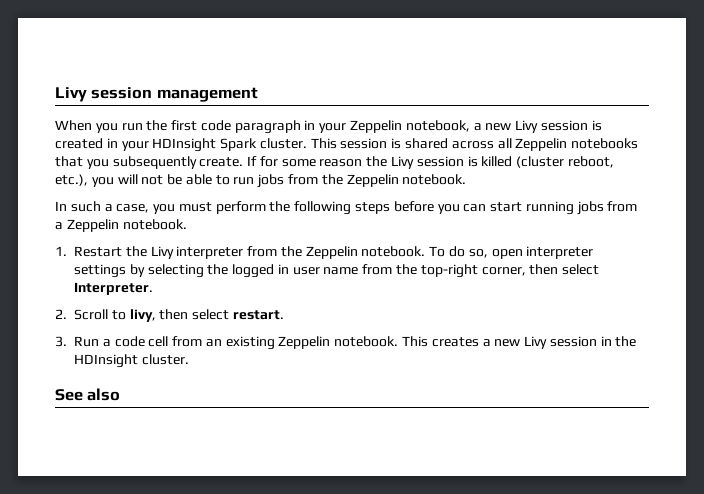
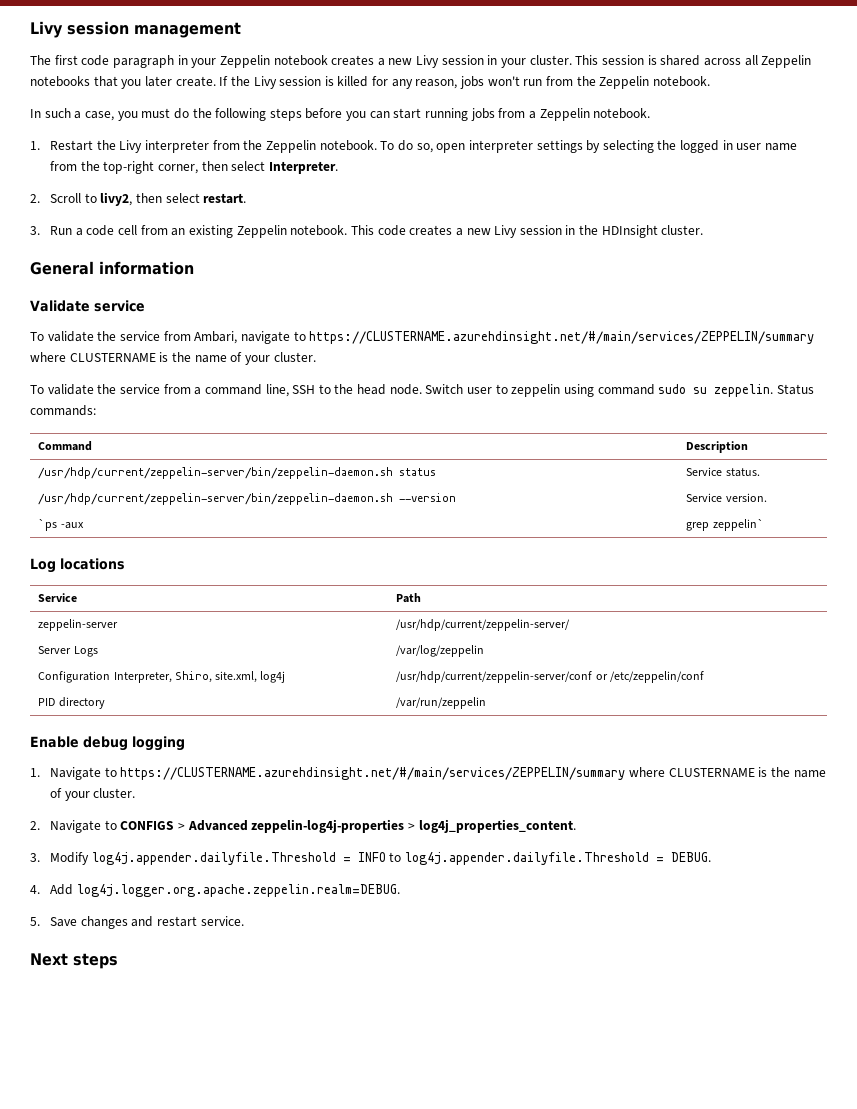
[55,120,168,133] When you run the -> [30,55,51,65] The
[405,120,602,133] [55,138,258,152] notebook, a new Livy session is created in your HDInsight Spark -> [273,55,527,68] notebook creates a new Livy session in your
[112,156,197,169] subsequently -> [144,76,172,87] later
[259,156,363,167] for some reason -> (229, 81) none
[516,156,614,168] [55,174,285,188] (cluster reboot, etc.), you will not be able to run jobs -> [372,76,543,89] for any reason, jobs won't run
[215,201,266,214] perform -> [173,108,189,119] do
[129,309,156,322] livy, -> [100,192,133,206] livy2,
(429, 341) none -> [377,225,406,236] code
[55,388,121,401] See also -> [30,261,194,275] [30,300,145,312] [30,331,815,344] [30,352,316,365] [30,384,814,397] [30,405,96,416] [38,441,93,451] [686,441,749,453] [38,467,437,479] [686,467,760,477] [38,493,457,505] [686,493,767,502] [38,519,84,531] [686,519,764,531] [30,558,125,573] [38,593,78,602] [396,593,422,603] [38,619,119,631] [396,619,571,631] [38,646,98,657] [396,645,485,657] [38,671,286,683] [396,671,704,683] [38,697,105,709] [396,697,487,709] [30,736,185,751] [30,767,826,780] [50,788,136,801] [30,819,576,833] [30,852,712,865] [30,884,400,897] [30,916,244,929] [30,953,118,969] General information // Validate service // To validate the service from Ambari, navigate to https://CLUSTERNAME.azurehdinsight.net/#/main/services/ZEPPELIN/summary where CLUSTERNAME is the name of your cluster. // To validate the service from a command line, SSH to the head node. Switch user to zeppelin using command sudo su zeppelin. Status commands: // Command | Description // /usr/hdp/current/zeppelin-server/bin/zeppelin-daemon.sh status | Service status. // /usr/hdp/current/zeppelin-server/bin/zeppelin-daemon.sh --version | Service version. // `ps -aux | grep zeppelin` // Log locations // Service | Path // zeppelin-server | /usr/hdp/current/zeppelin-server/ // Server Logs | /var/log/zeppelin // Configuration Interpreter, Shiro, site.xml, log4j | /usr/hdp/current/zeppelin-server/conf or /etc/zeppelin/conf // PID directory | /var/run/zeppelin // Enable debug logging // 1. Navigate to https://CLUSTERNAME.azurehdinsight.net/#/main/services/ZEPPELIN/summary where CLUSTERNAME is the name of your cluster. // 2. Navigate to CONFIGS > Advanced zeppelin-log4j-properties > log4j_properties_content. // 3. Modify log4j.appender.dailyfile.Threshold = INFO to log4j.appender.dailyfile.Threshold = DEBUG. // 4. Add log4j.logger.org.apache.zeppelin.realm=DEBUG. // 5. Save changes and restart service. // Next steps

